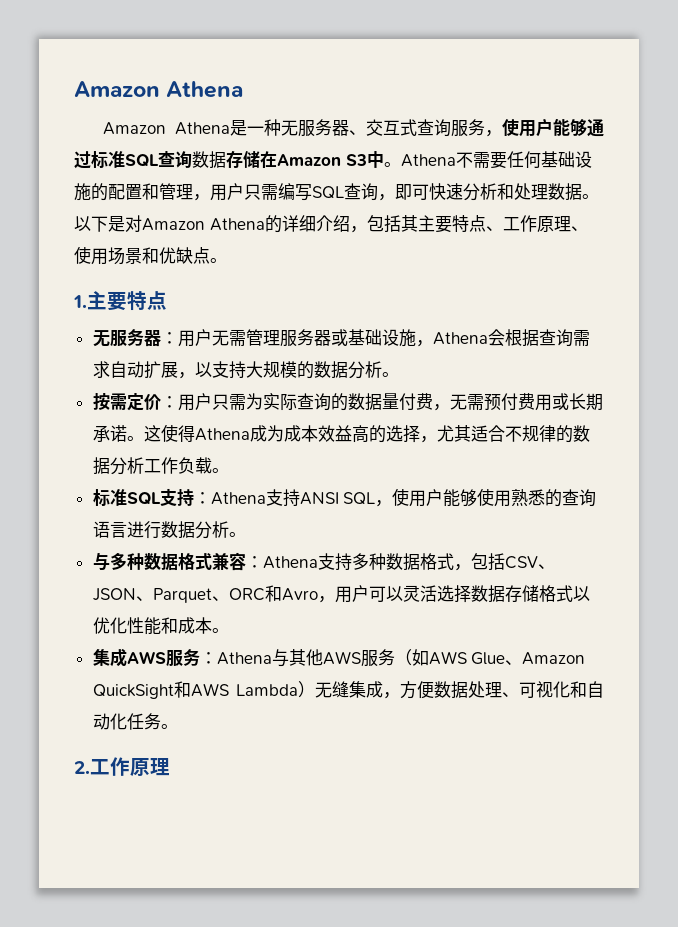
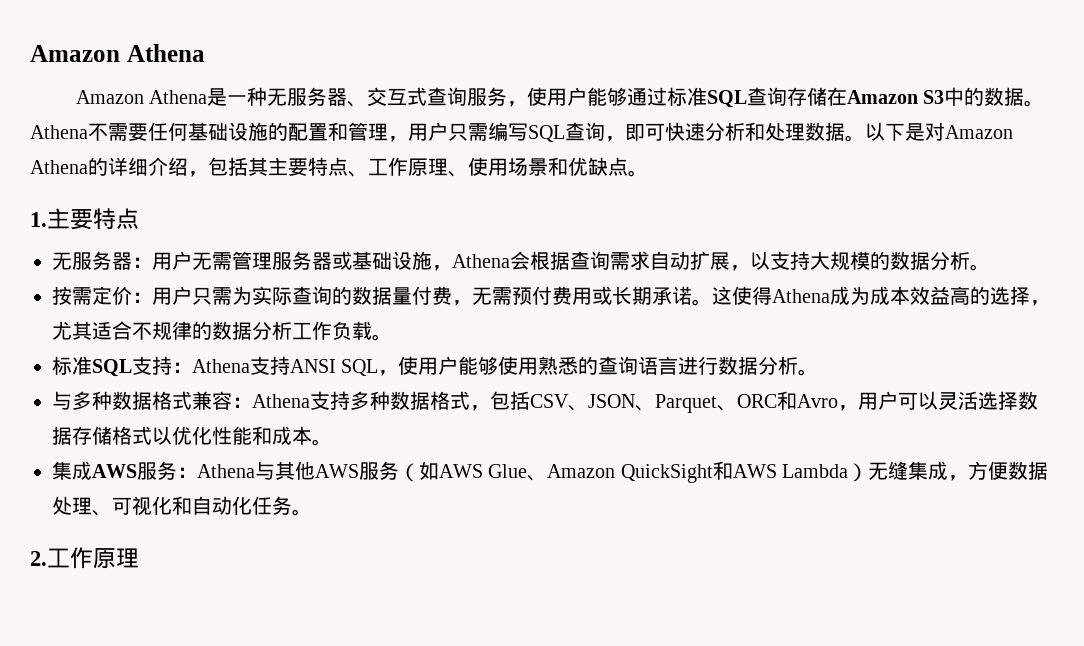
[192,151,226,169] 数据 -> (787, 96) none
(384, 159) none -> [964,87,1025,106] 的数据

